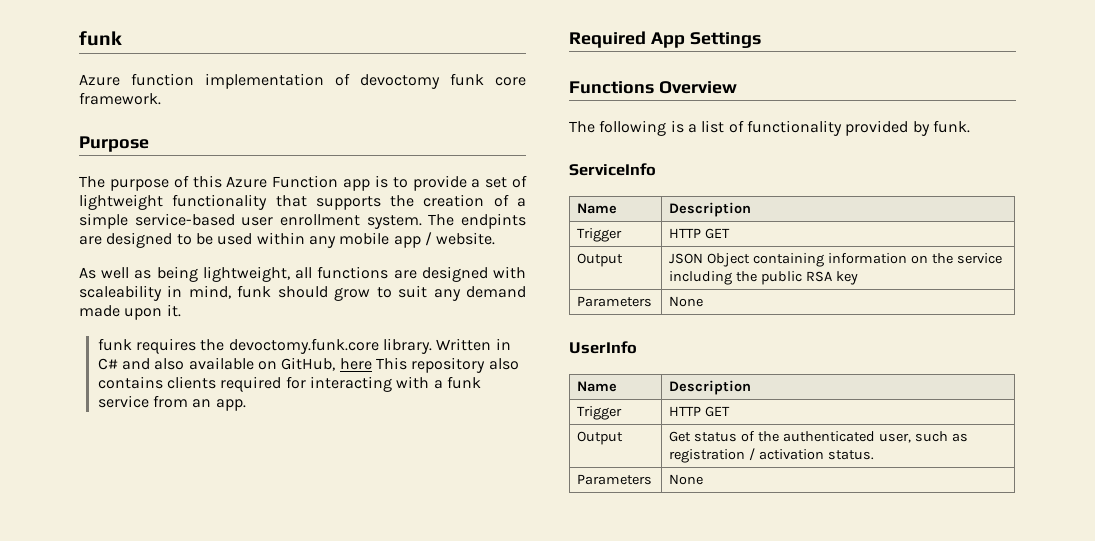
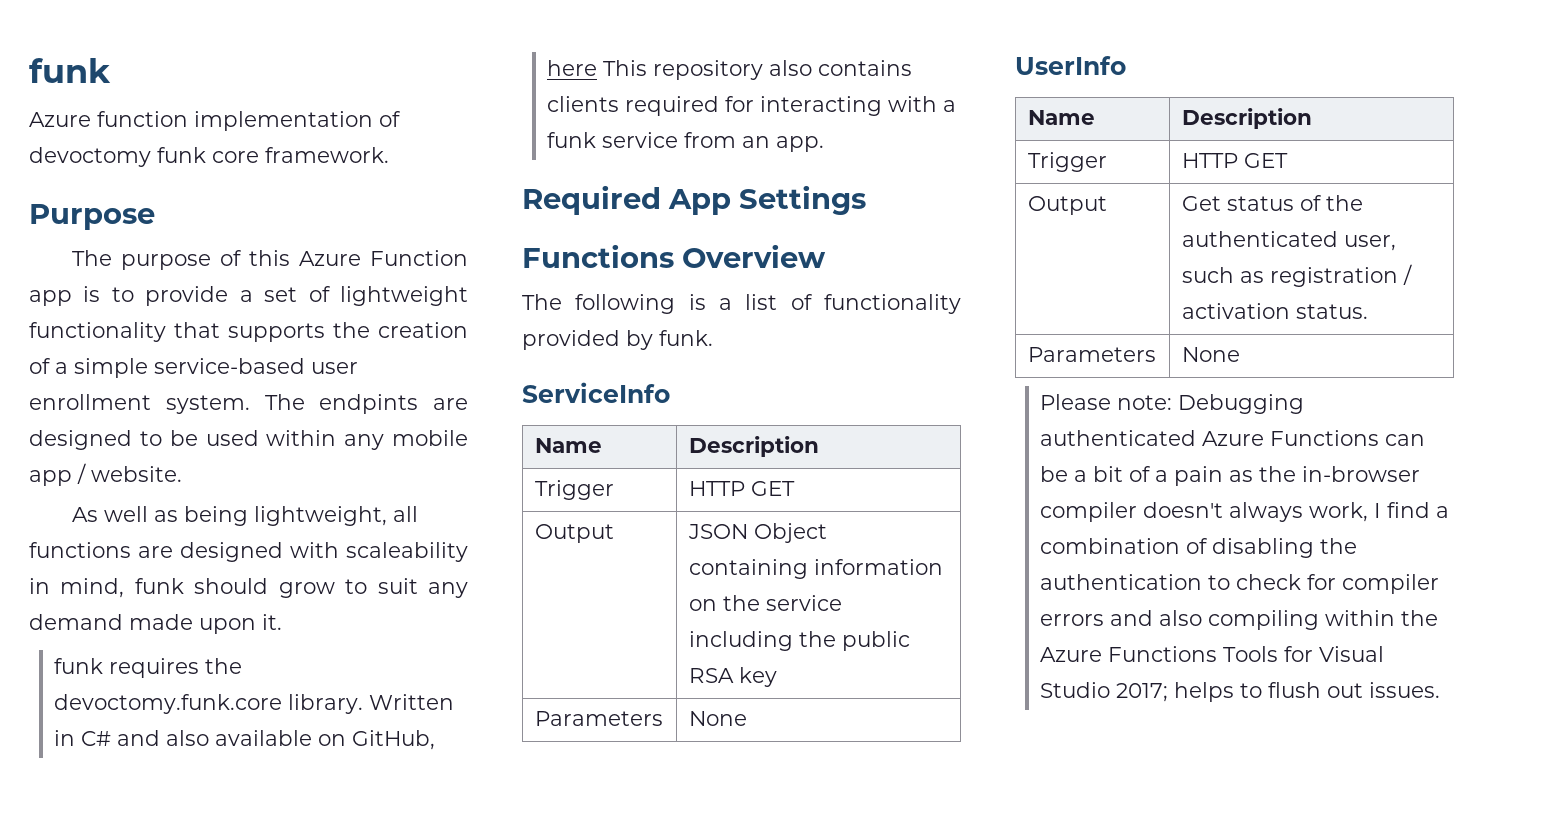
(704, 479) none -> [1040,394,1305,414] [1040,430,1426,446] [1040,466,1421,486] [1040,502,1450,522] [1040,538,1358,558] [1040,574,1440,594] [1040,610,1439,630] [1040,646,1385,662] [1040,682,1441,702] // Please note: Debugging authenticated Azure Functions can be a bit of a pain as the in-browser compiler doesn't always work, I find a combination of disabling the authentication to check for compiler errors and also compiling within the Azure Functions Tools for Visual Studio 2017; helps to flush out issues.

